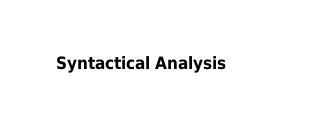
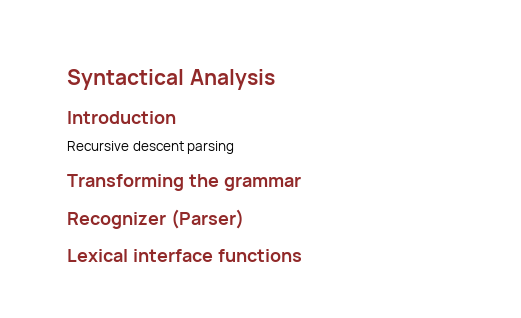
(226, 64) none -> [67,111,176,124] [67,141,235,154] [67,174,301,191] [67,209,244,229] [67,249,302,262] // Introduction // Recursive descent parsing // Transforming the grammar // Recognizer (Parser) // Lexical interface functions

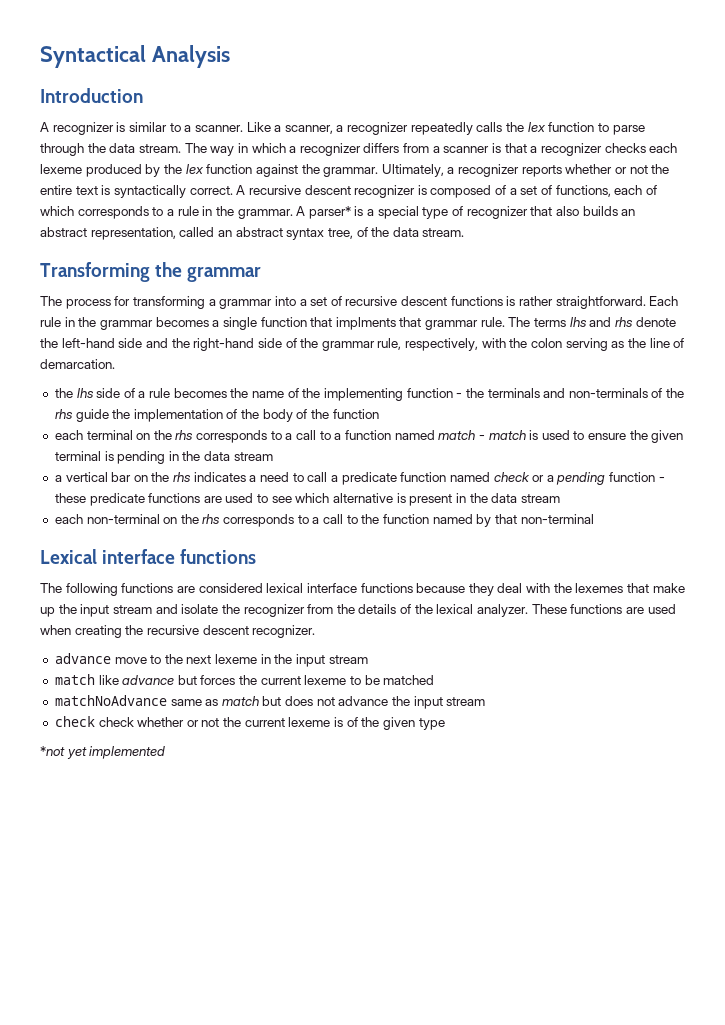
[67,141,235,154] [67,174,301,191] [67,209,244,229] [67,249,302,262] Recursive descent parsing // Transforming the grammar // Recognizer (Parser) // Lexical interface functions -> [40,122,645,135] [40,143,678,156] [40,164,670,177] [40,185,657,198] [40,206,636,219] [40,227,465,240] [40,262,262,282] [40,296,679,309] [40,317,676,330] [40,338,685,351] [40,359,115,369] [54,388,685,401] [54,409,379,422] [54,430,684,443] [54,451,273,464] [54,472,665,485] [54,493,560,506] [54,514,594,527] [40,549,257,564] [40,583,685,596] [40,604,676,617] [40,625,316,638] [54,653,368,667] [54,674,435,685] [54,695,486,709] [54,716,445,730] [40,746,166,759] A recognizer is similar to a scanner. Like a scanner, a recognizer repeatedly calls the lex function to parse through the data stream. The way in which a recognizer differs from a scanner is that a recognizer checks each lexeme produced by the lex function against the grammar. Ultimately, a recognizer reports whether or not the entire text is syntactically correct. A recursive descent recognizer is composed of a set of functions, each of which corresponds to a rule in the grammar. A parser* is a special type of recognizer that also builds an abstract representation, called an abstract syntax tree, of the data stream. // Transforming the grammar // The process for transforming a grammar into a set of recursive descent functions is rather straightforward. Each rule in the grammar becomes a single function that implments that grammar rule. The terms lhs and rhs denote the left-hand side and the right-hand side of the grammar rule, respectively, with the colon serving as the line of demarcation. // the lhs side of a rule becomes the name of the implementing function - the terminals and non-terminals of the rhs guide the implementation of the body of the function // each terminal on the rhs corresponds to a call to a function named match - match is used to ensure the given terminal is pending in the data stream // a vertical bar on the rhs indicates a need to call a predicate function named check or a pending function - these predicate functions are used to see which alternative is present in the data stream // each non-terminal on the rhs corresponds to a call to the function named by that non-terminal // Lexical interface functions // The following functions are considered lexical interface functions because they deal with the lexemes that make up the input stream and isolate the recognizer from the details of the lexical analyzer. These functions are used when creating the recursive descent recognizer. // advance move to the next lexeme in the input stream // match like advance but forces the current lexeme to be matched // matchNoAdvance same as match but does not advance the input stream // check check whether or not the current lexeme is of the given type // *not yet implemented

